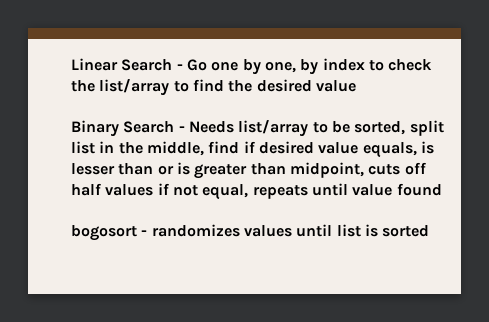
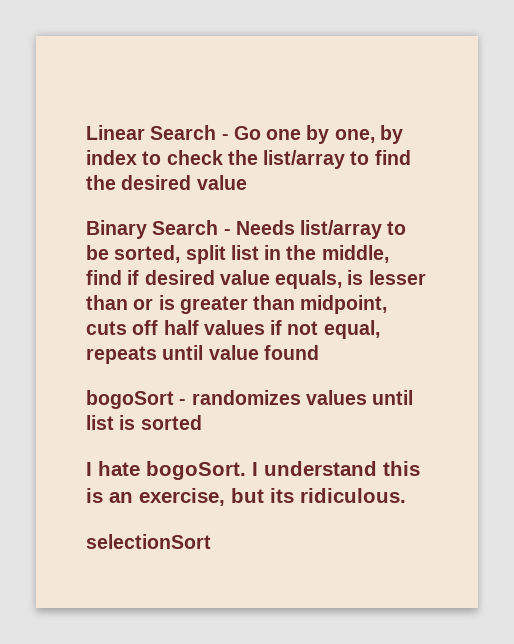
[71,225,137,241] bogosort -> [86,390,174,409] bogoSort
(430, 231) none -> [86,461,420,480] [86,488,406,506] [86,534,211,549] // I hate bogoSort. I understand this is an exercise, but its ridiculous. // selectionSort

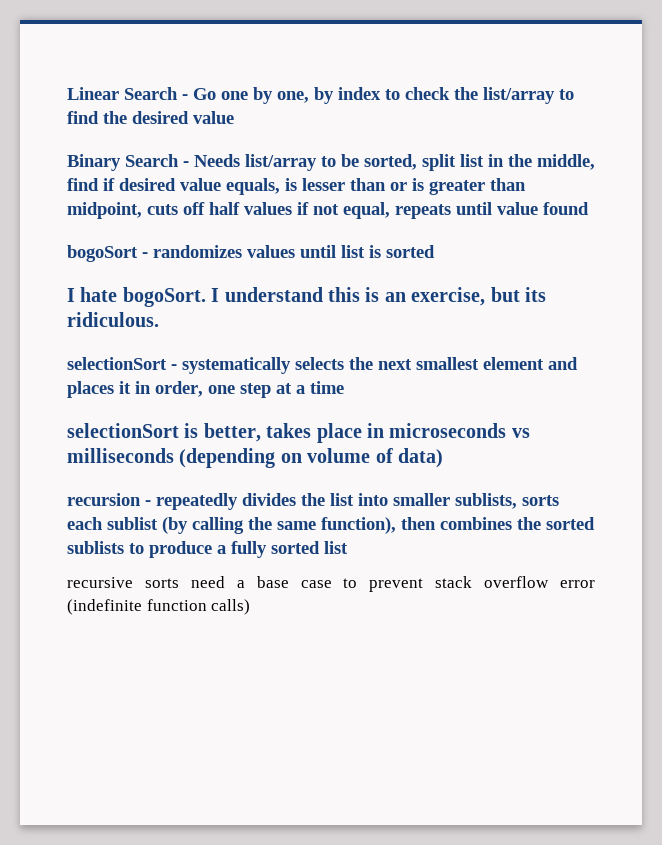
(211, 541) none -> [171,357,578,374] [67,381,344,398] [67,423,530,443] [67,448,443,468] [67,493,559,510] [67,517,595,534] [67,541,348,558] [67,576,595,592] [67,599,251,615] - systematically selects the next smallest element and places it in order, one step at a time // selectionSort is better, takes place in microseconds vs milliseconds (depending on volume of data) // recursion - repeatedly divides the list into smaller sublists, sorts each sublist (by calling the same function), then combines the sorted sublists to produce a fully sorted list // recursive sorts need a base case to prevent stack overflow error (indefinite function calls)

